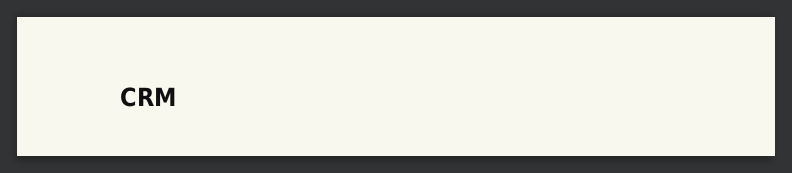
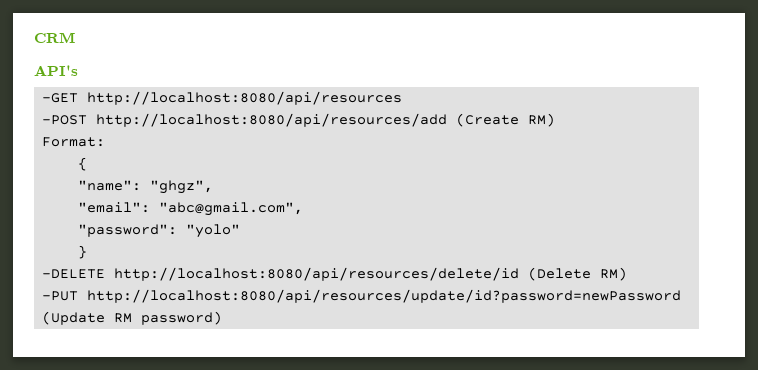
(176, 97) none -> [34,65,78,76] [41,91,402,105] [41,113,555,127] [41,137,105,147] [77,157,87,171] [77,180,213,194] [77,202,303,216] [77,224,240,238] [77,245,87,259] [41,267,627,281] [41,289,681,303] [41,311,222,325] // API's // -GET http://localhost:8080/api/resources // -POST http://localhost:8080/api/resources/add (Create RM) // Format: // { // "name": "ghgz", // "email": "abc@gmail.com", // "password": "yolo" // } // -DELETE http://localhost:8080/api/resources/delete/id (Delete RM) // -PUT http://localhost:8080/api/resources/update/id?password=newPassword (Update RM password)

